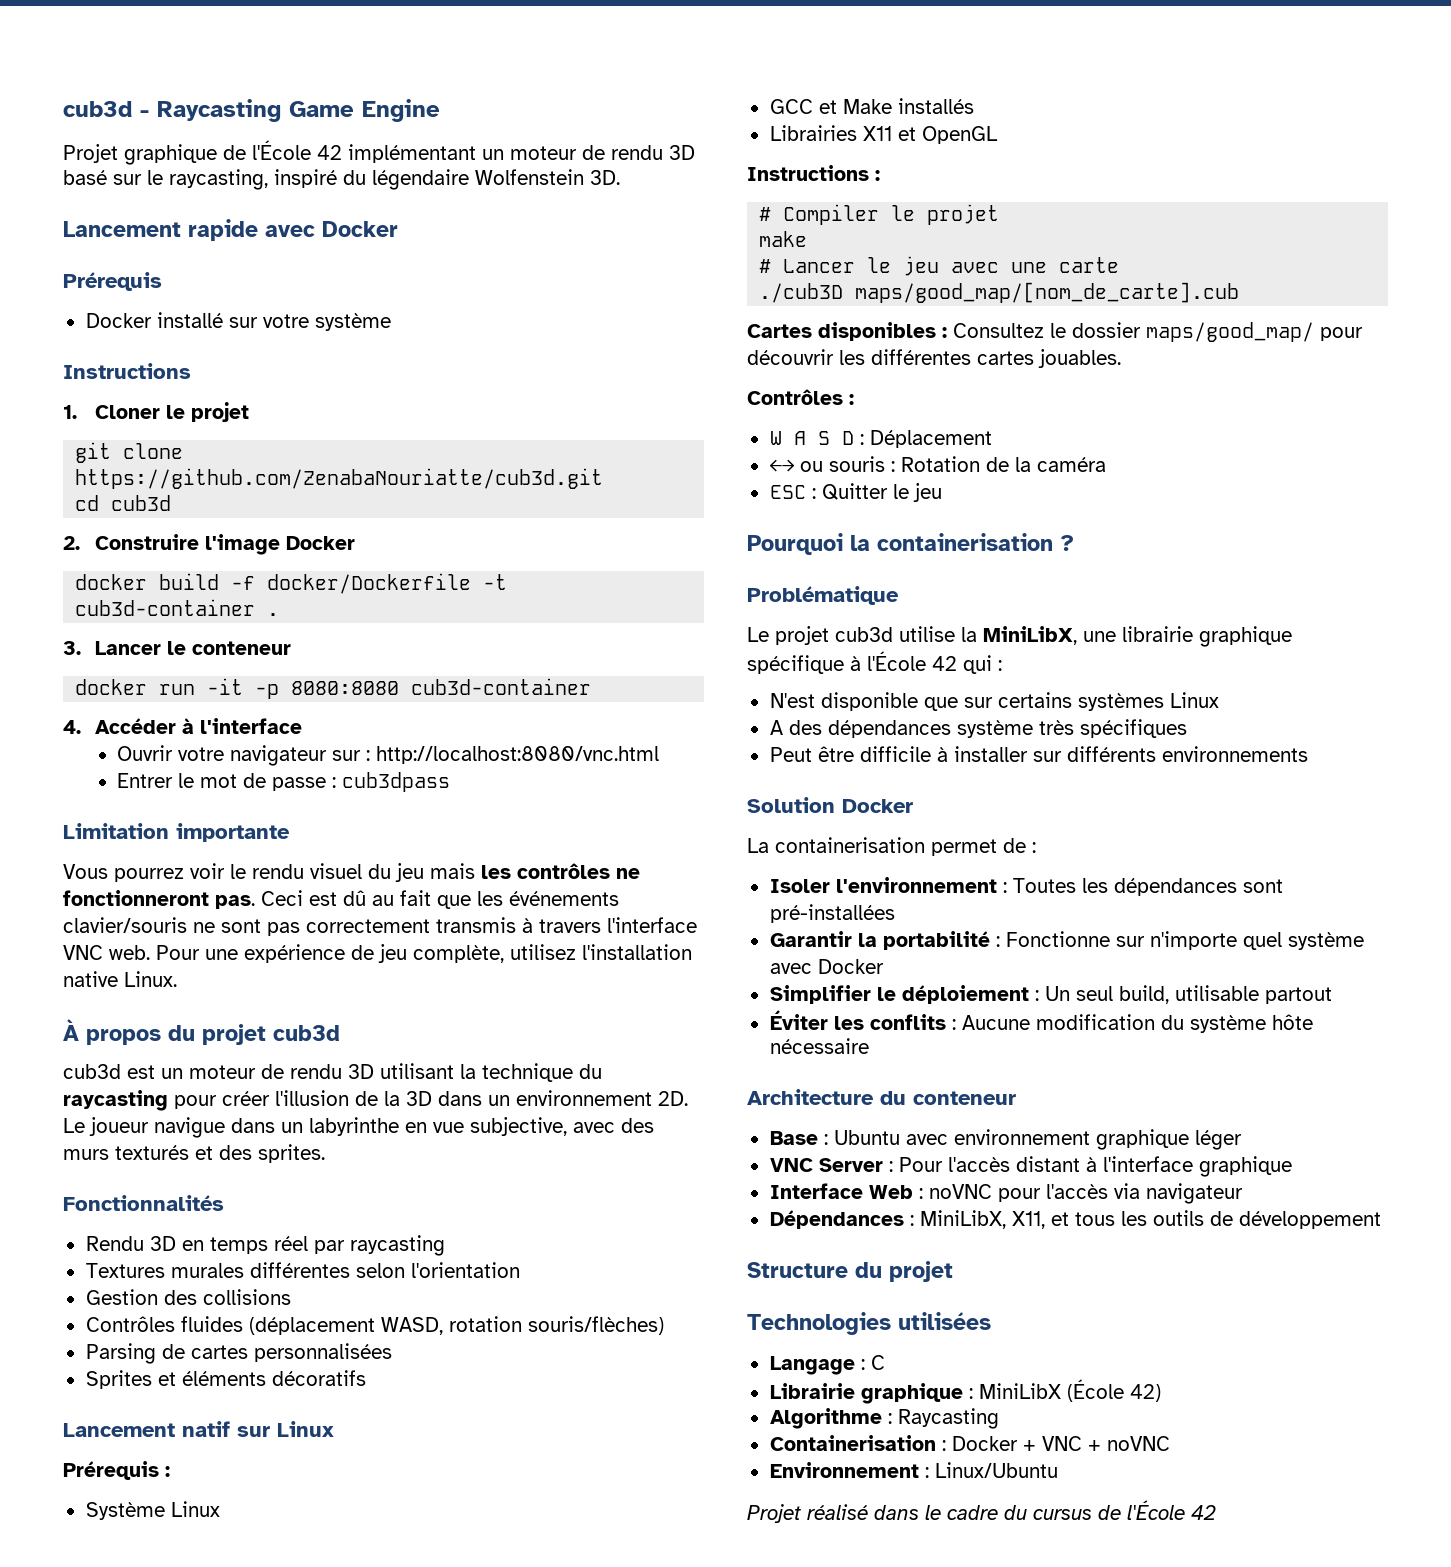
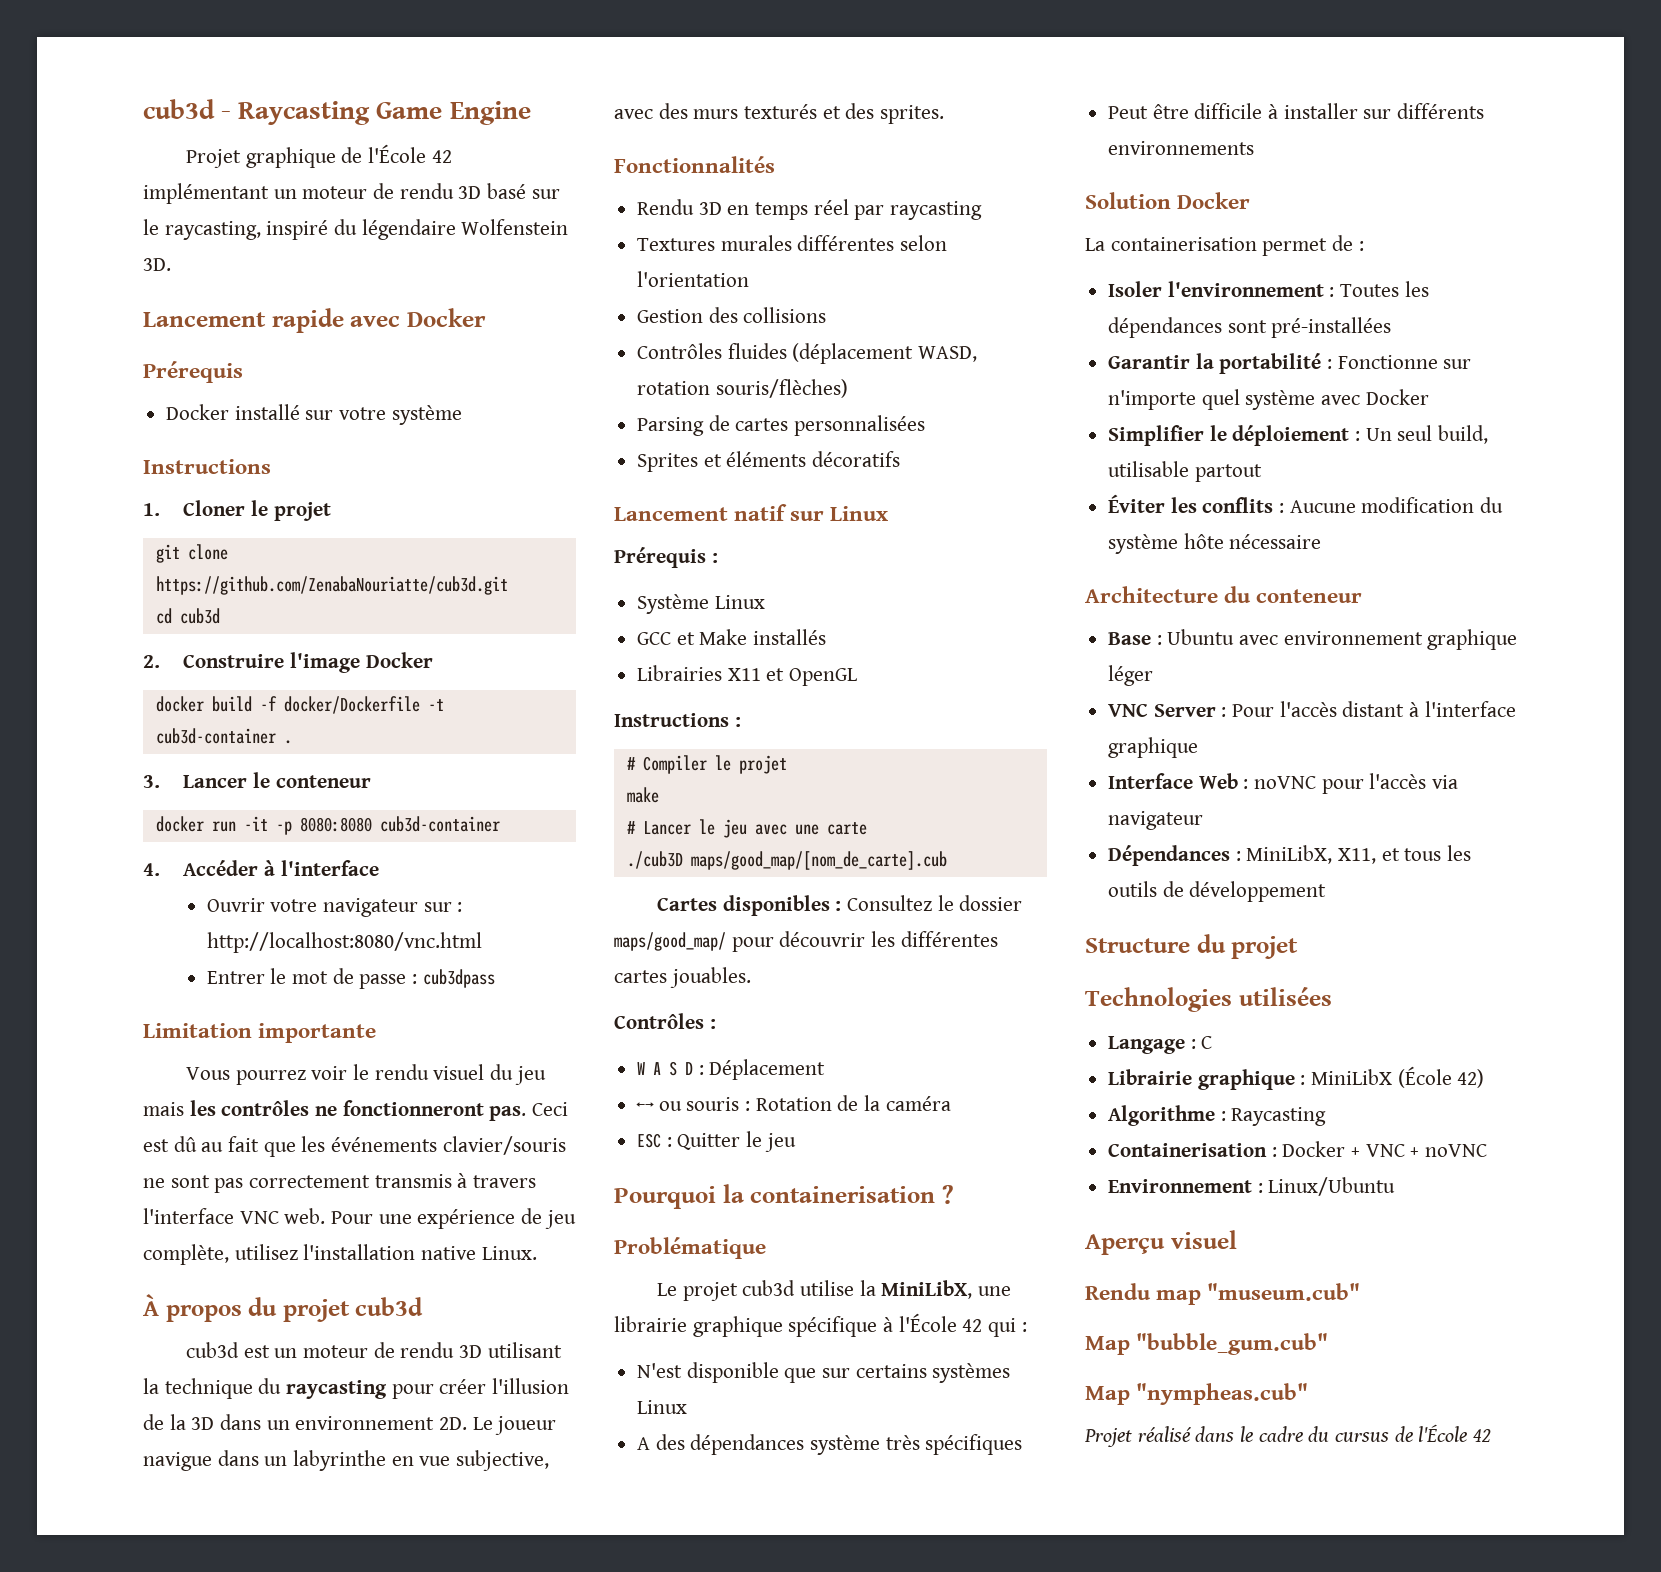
(1058, 1470) none -> [1085,1230,1237,1255] [1085,1283,1361,1305] [1085,1333,1329,1355] [1085,1383,1309,1405] // Aperçu visuel // Rendu map "museum.cub" // Map "bubble_gum.cub" // Map "nympheas.cub"

